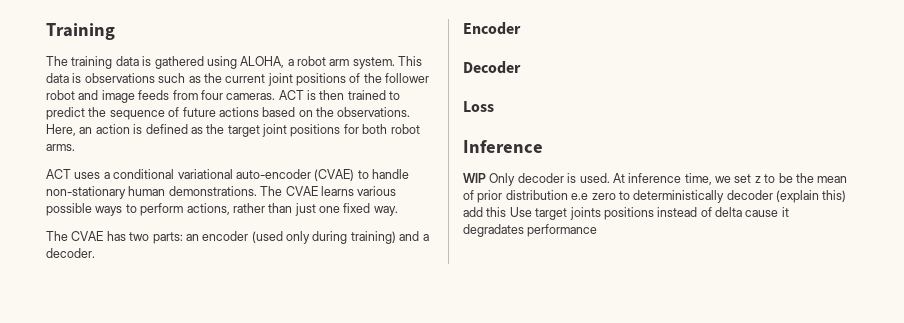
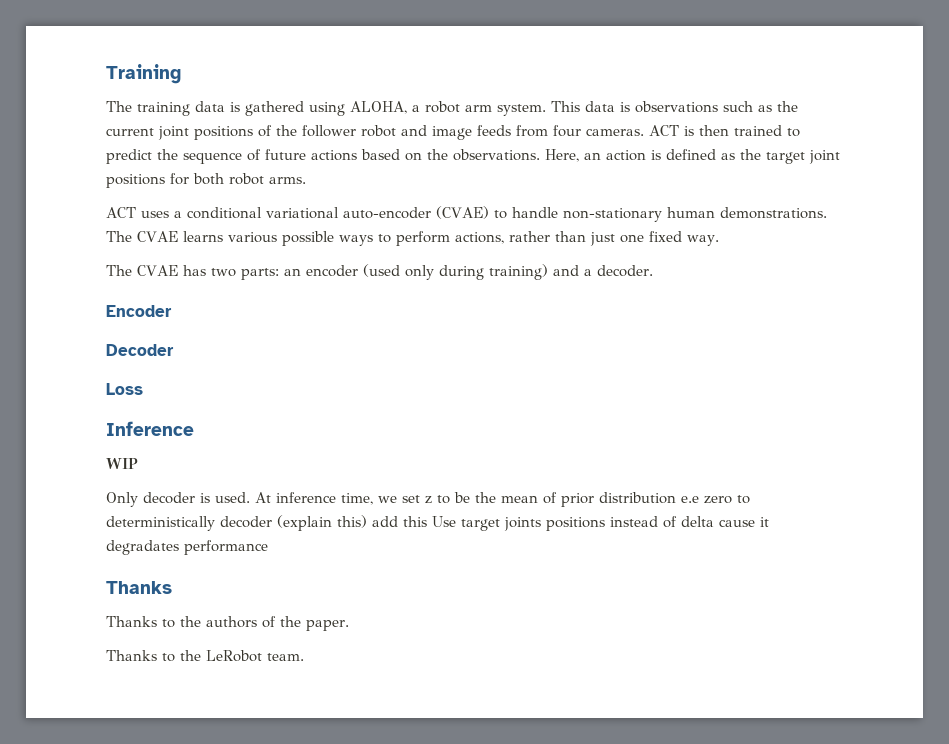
(486, 178) none -> (138, 463) //
(598, 230) none -> [106,581,172,594] [106,616,349,631] [106,650,304,662] // Thanks // Thanks to the authors of the paper. // Thanks to the LeRobot team.

